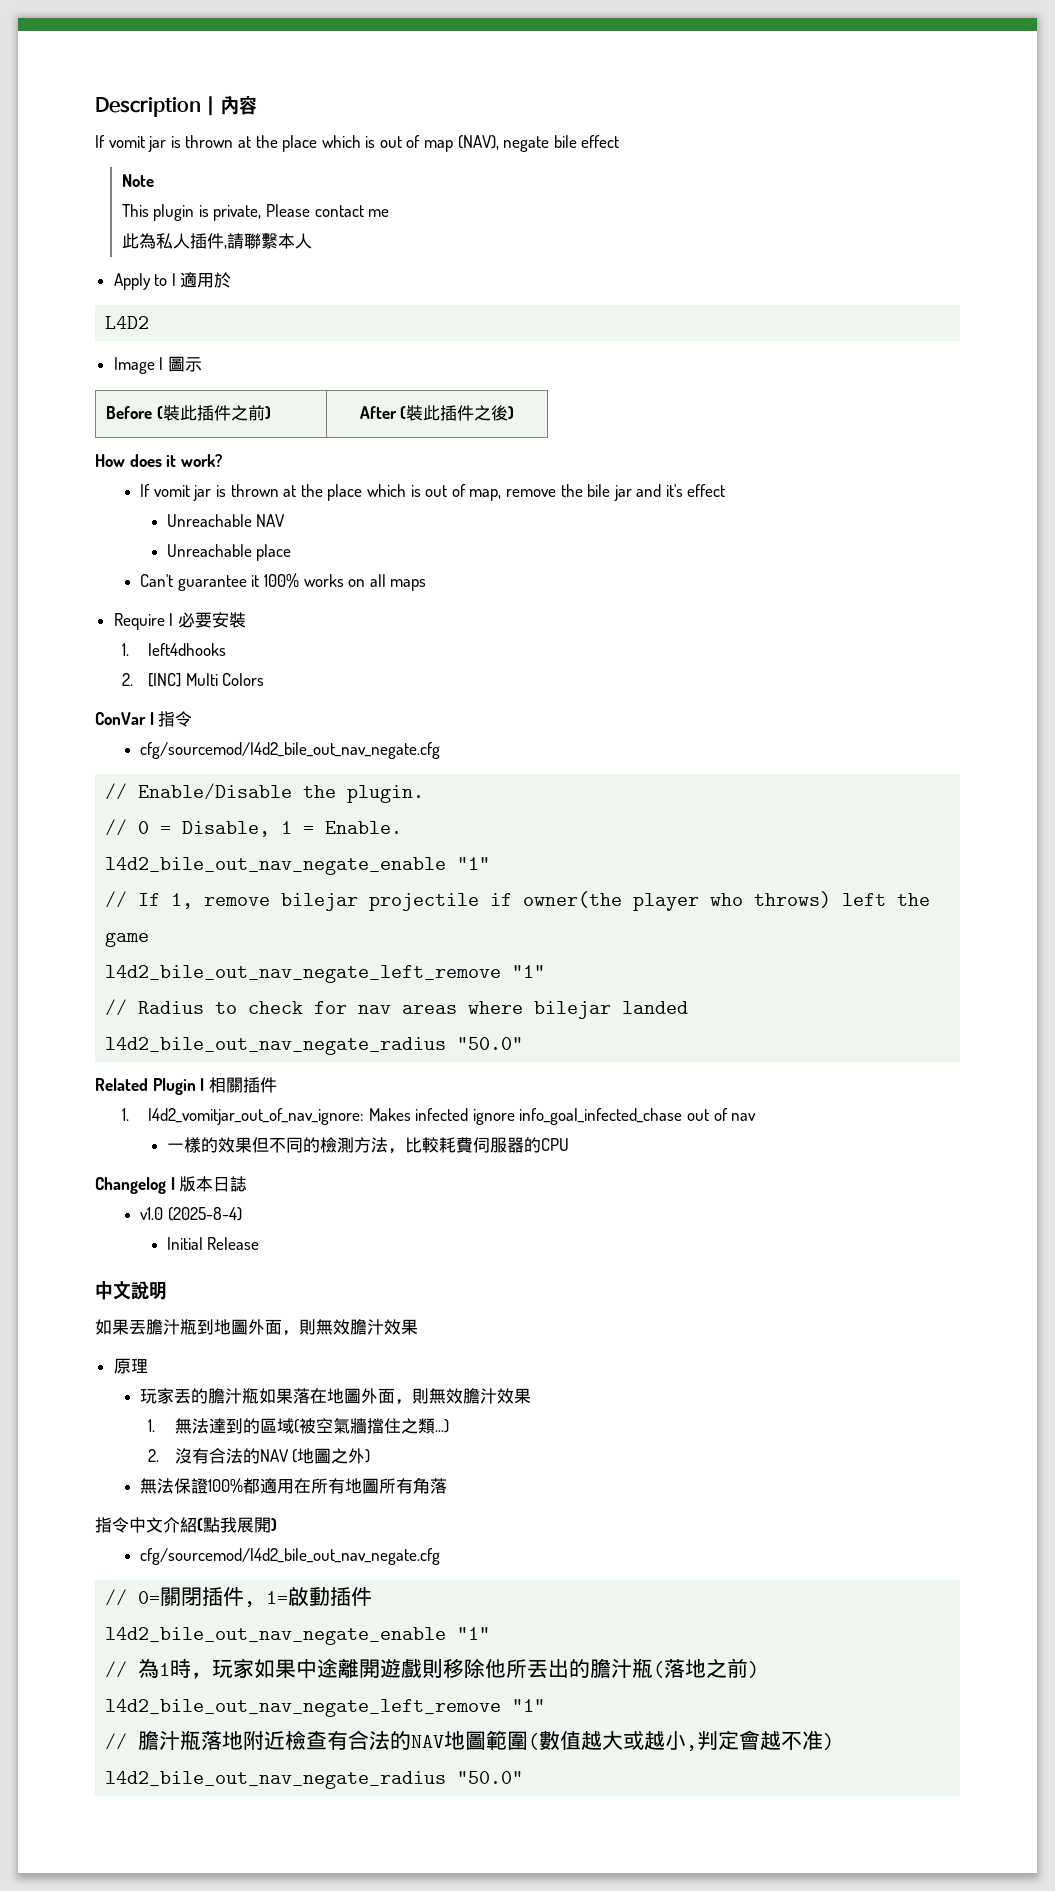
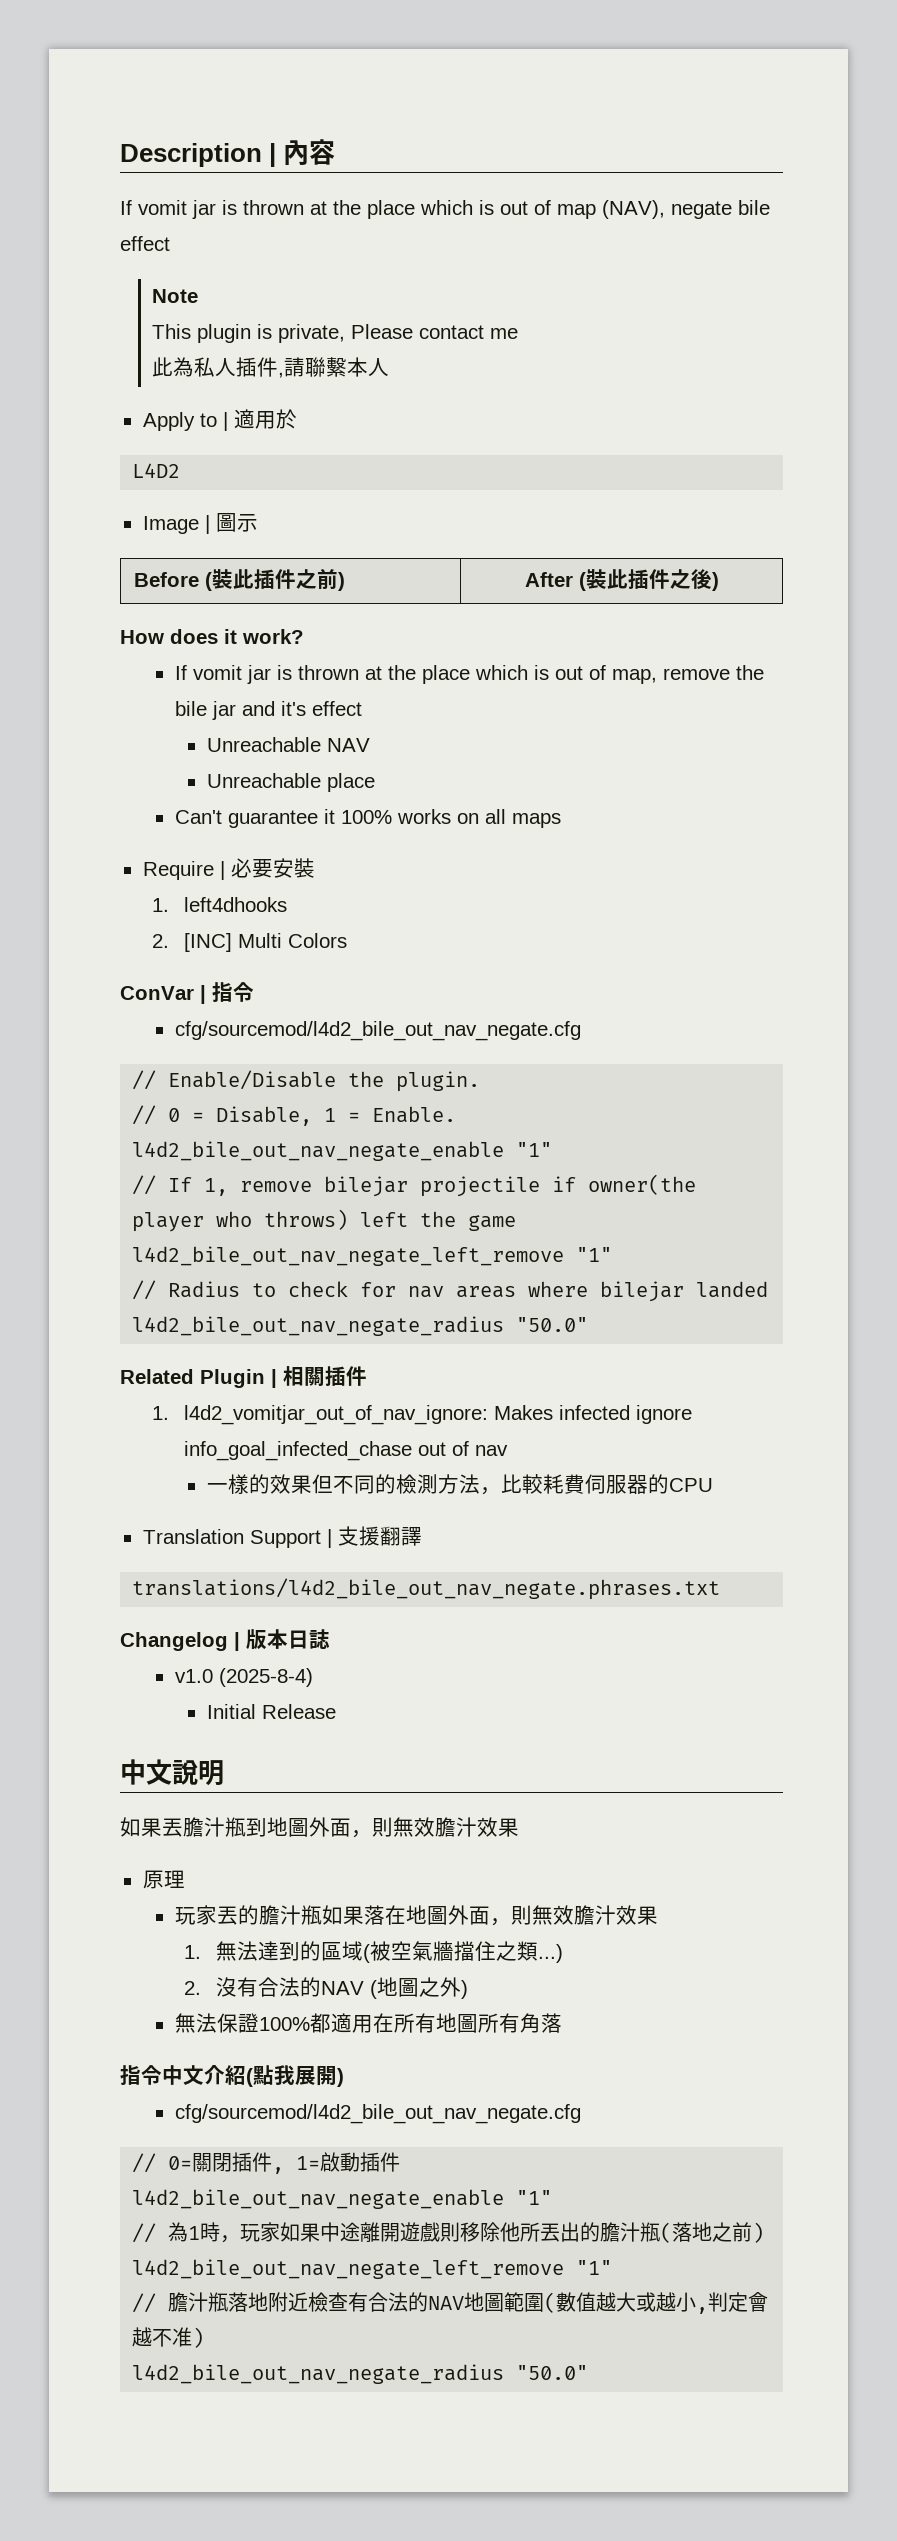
(569, 1144) none -> [142,1526,422,1548] [132,1578,721,1600] // Translation Support | 支援翻譯 // translations/l4d2_bile_out_nav_negate.phrases.txt

